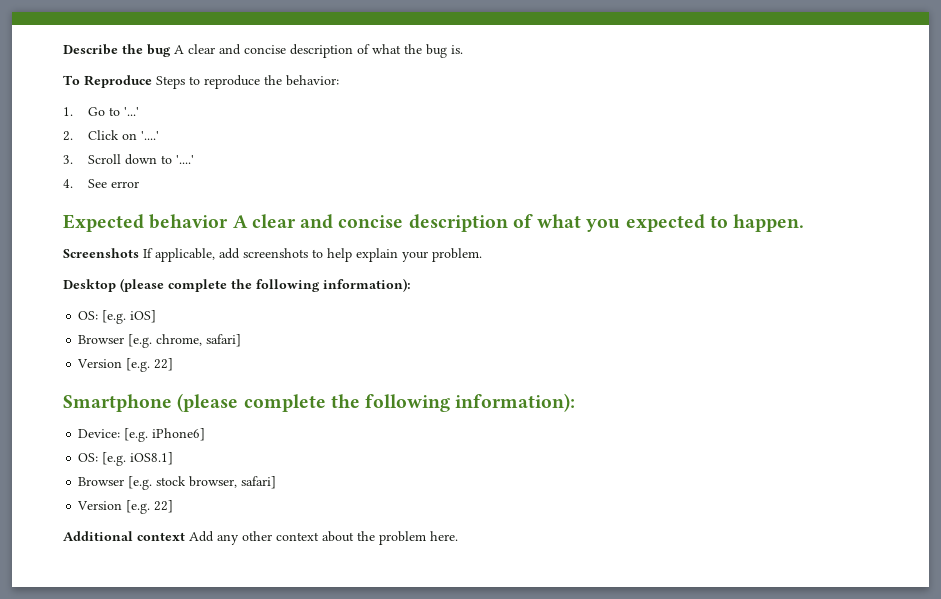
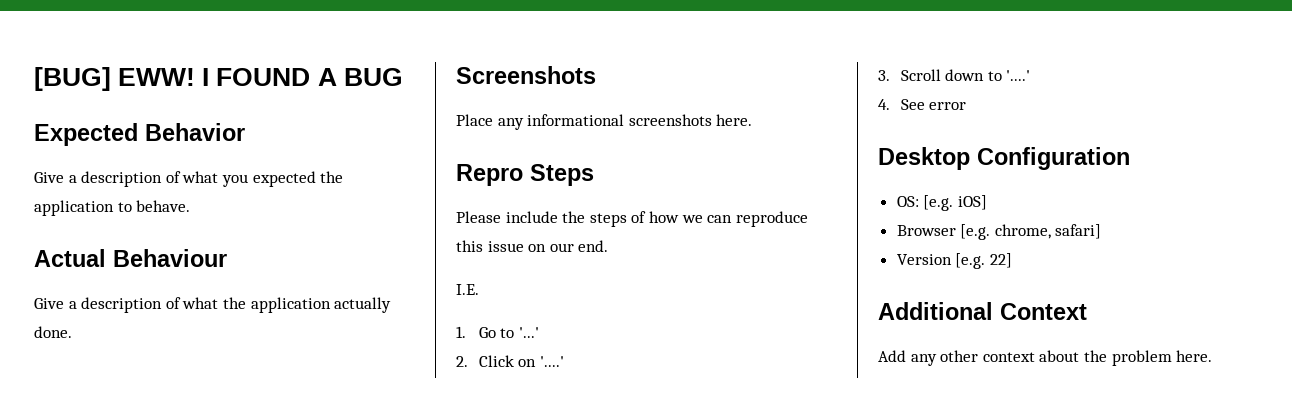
[63,44,463,58] [63,75,339,89] Describe the bug A clear and concise description of what the bug is. // To Reproduce Steps to reproduce the behavior: -> [34,67,403,91] [34,123,245,146] [34,171,344,187] [34,200,191,216] [34,249,227,267] [34,297,392,313] [34,326,72,338] [456,66,596,84] [456,114,753,130] [456,164,594,186] [456,211,808,227] [456,240,609,252] [456,284,479,295] [BUG] EWW! I FOUND A BUG // Expected Behavior // Give a description of what you expected the application to behave. // Actual Behaviour // Give a description of what the application actually done. // Screenshots // Place any informational screenshots here. // Repro Steps // Please include the steps of how we can reproduce this issue on our end. // I.E.
[63,214,805,232] [63,248,482,262] [63,278,411,292] Expected behavior A clear and concise description of what you expected to happen. // Screenshots If applicable, add screenshots to help explain your problem. // Desktop (please complete the following information): -> [878,147,1130,170] Desktop Configuration
[63,393,576,412] [78,428,206,442] [78,452,174,466] [78,476,277,490] [77,500,174,514] [63,531,185,541] Smartphone (please complete the following information): // Device: [e.g. iPhone6] // OS: [e.g. iOS8.1] // Browser [e.g. stock browser, safari] // Version [e.g. 22] // Additional context -> [878,302,1087,320] Additional Context //

